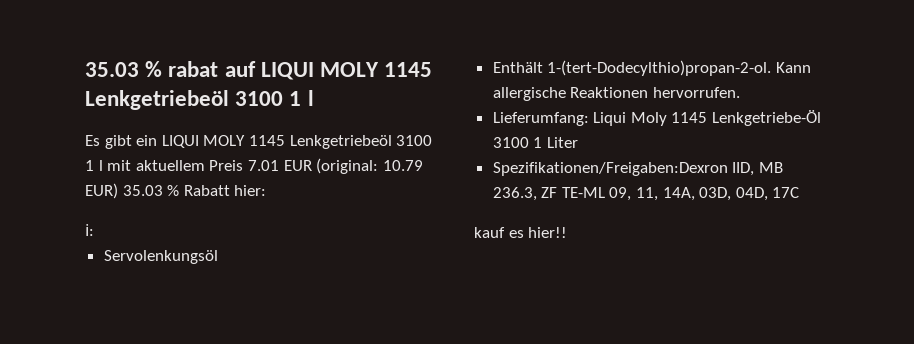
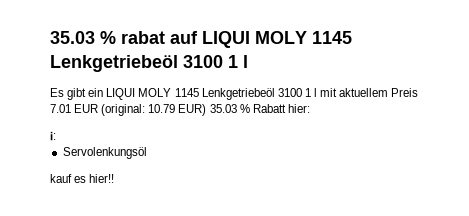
[492,60,811,76] [492,87,740,101] [492,110,822,126] [492,137,578,148] [492,162,783,176] [492,187,800,201] // Enthält 1-(tert-Dodecylthio)propan-2-ol. Kann allergische Reaktionen hervorrufen. // Lieferumfang: Liqui Moly 1145 Lenkgetriebe-Öl 3100 1 Liter // Spezifikationen/Freigaben:Dexron IID, MB 236.3, ZF TE-ML 09, 11, 14A, 03D, 04D, 17C -> (147, 153) none

